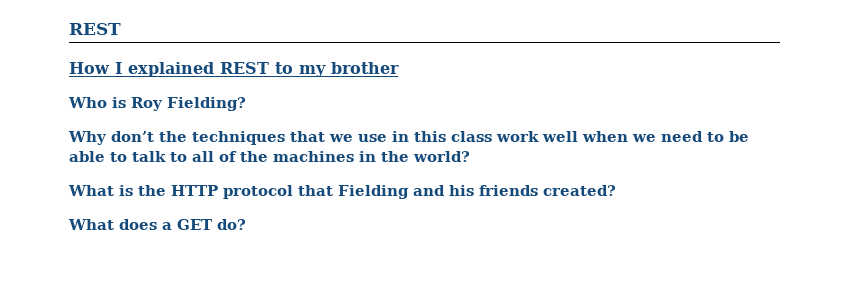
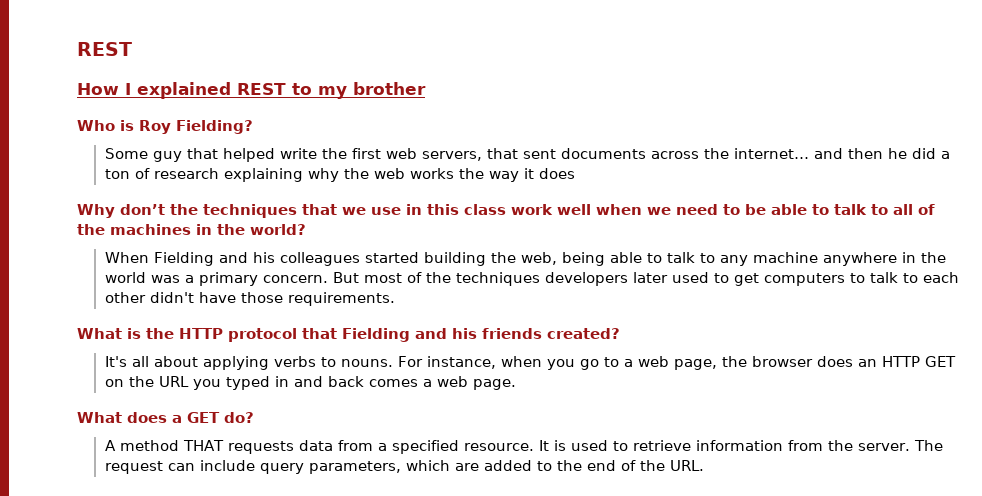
(246, 104) none -> [104,148,950,162] [104,168,575,182] // Some guy that helped write the first web servers, that sent documents across the internet… and then he did a ton of research explaining why the web works the way it does
(470, 156) none -> [104,252,946,266] [104,272,959,286] [104,292,395,306] // When Fielding and his colleagues started building the web, being able to talk to any machine anywhere in the world was a primary concern. But most of the techniques developers later used to get computers to talk to each other didn't have those requirements.
(616, 190) none -> [104,356,956,370] [104,376,516,390] // It's all about applying verbs to nouns. For instance, when you go to a web page, the browser does an HTTP GET on the URL you typed in and back comes a web page.
(246, 224) none -> [104,440,943,454] [104,460,704,474] // A method THAT requests data from a specified resource. It is used to retrieve information from the server. The request can include query parameters, which are added to the end of the URL.

